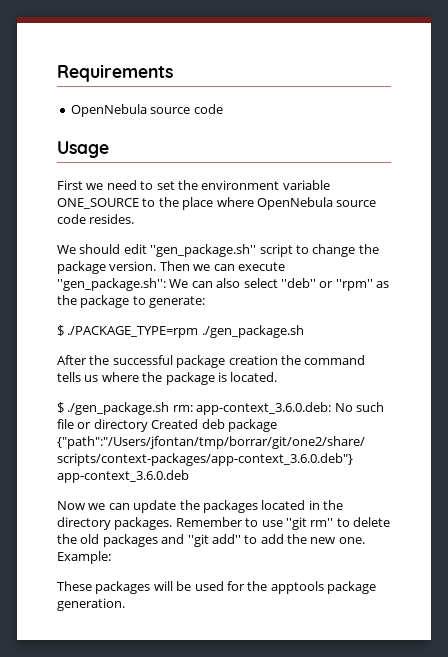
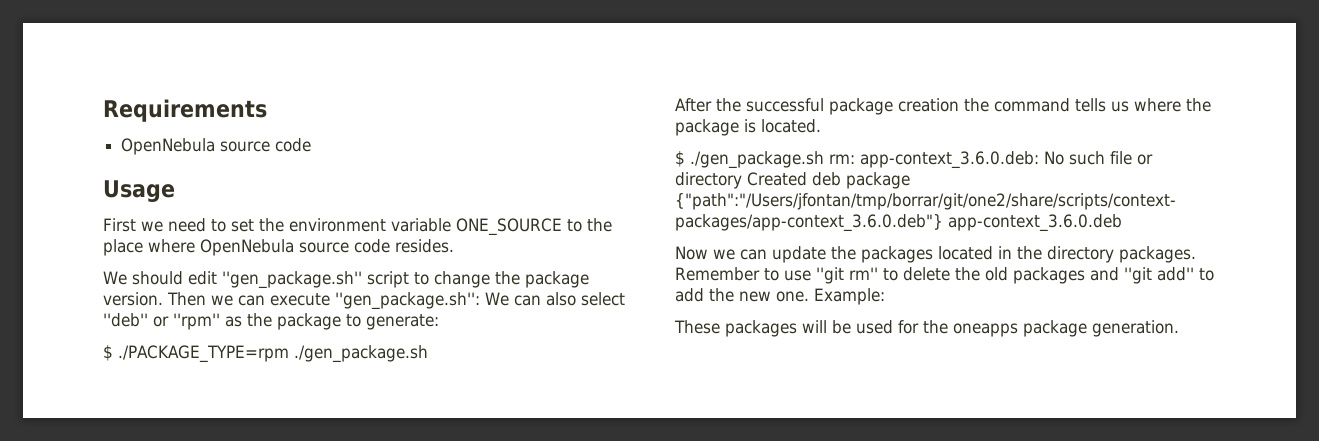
[270,581,324,594] apptools -> [953,323,1018,337] oneapps

